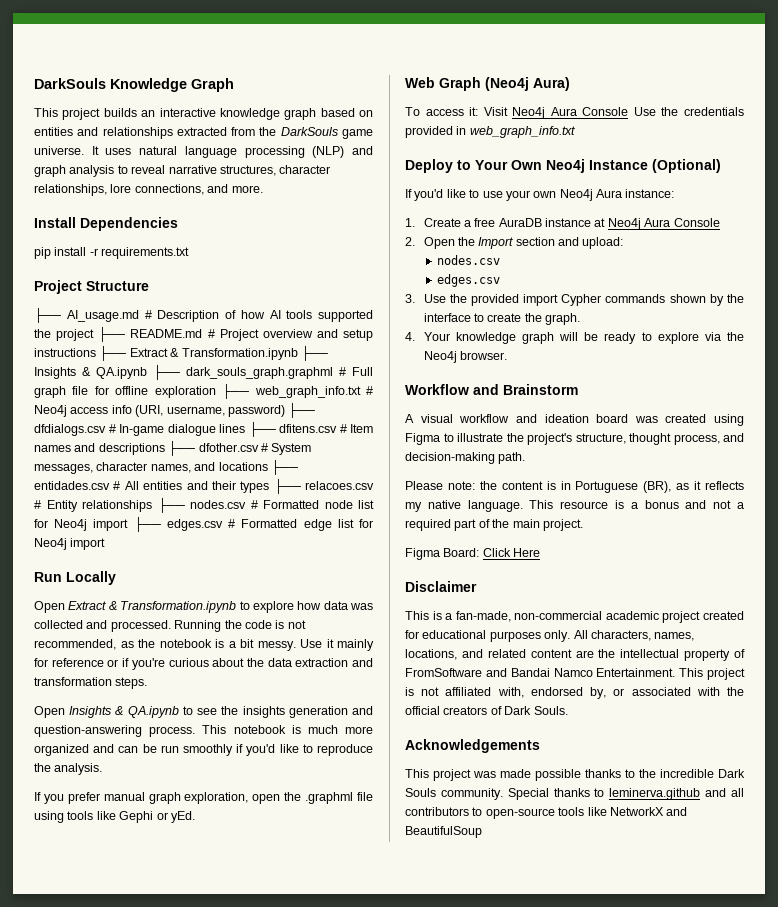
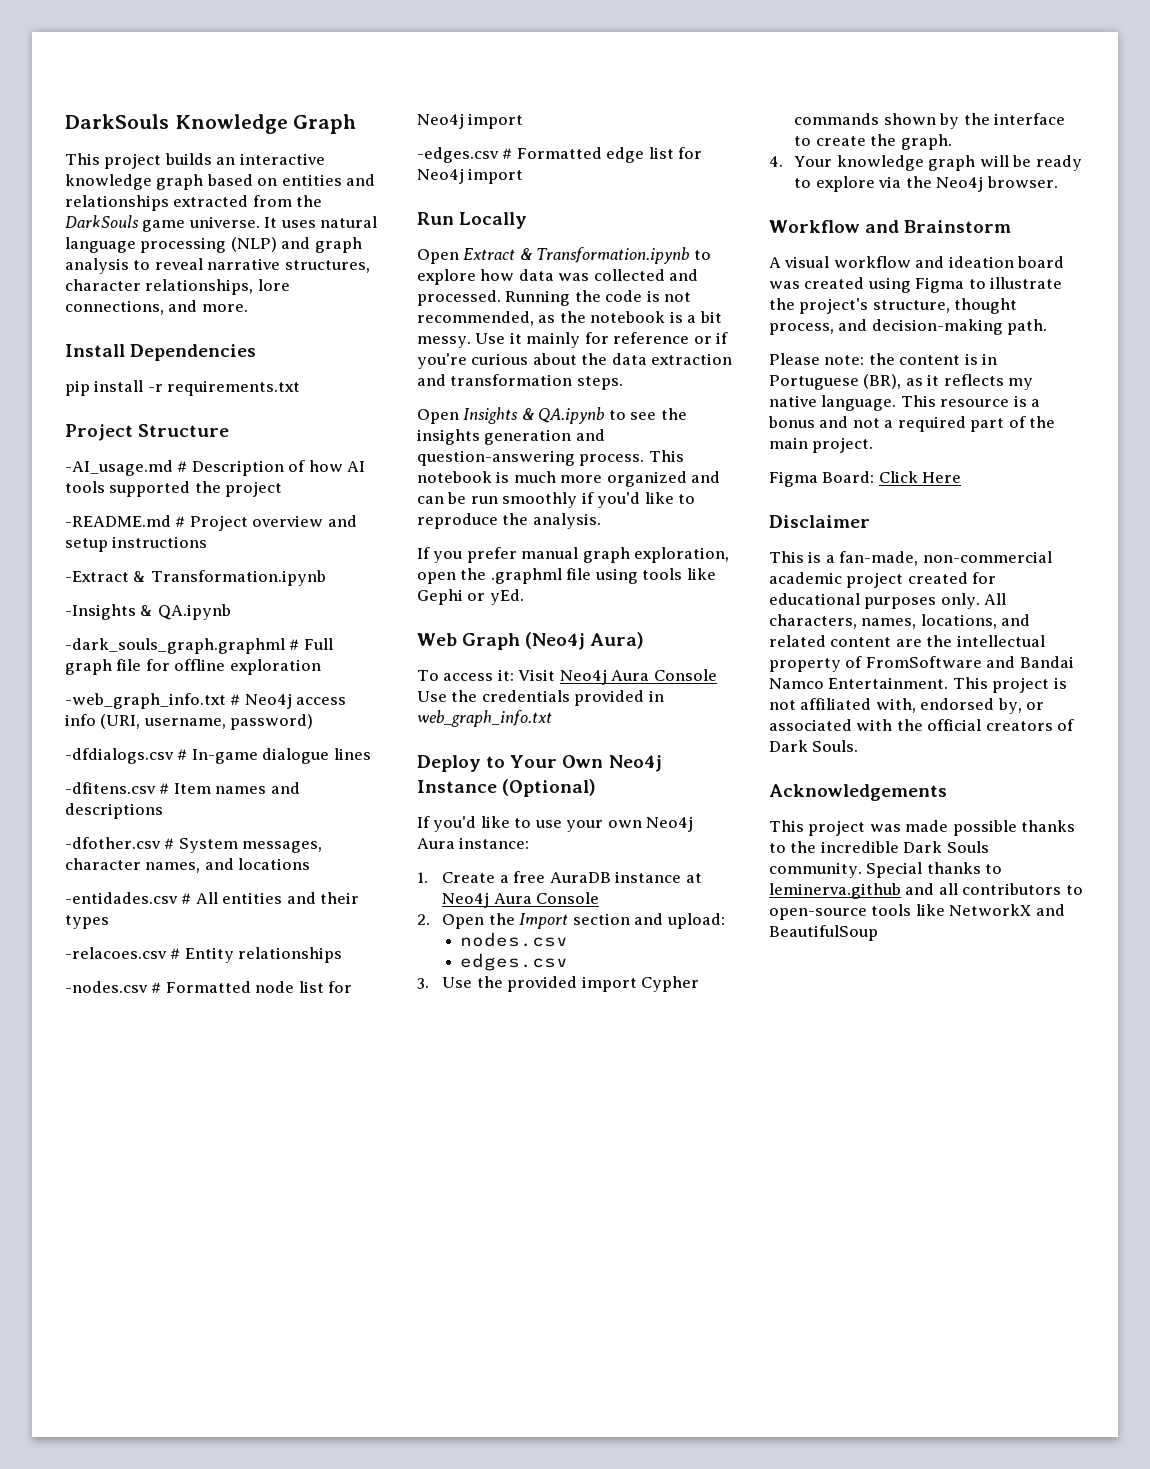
[34,307,139,323] ├── AI_usage.md -> [65,460,173,476] -AI_usage.md
[98,326,203,342] ├── README.md -> [65,515,171,527] // -README.md
[99,345,328,361] [34,364,333,380] ├── Extract & Transformation.ipynb ├── Insights & QA.ipynb ├── dark_souls_graph.graphml -> [65,570,326,586] [65,604,231,620] [65,638,285,654] // -Extract & Transformation.ipynb // -Insights & QA.ipynb // -dark_souls_graph.graphml
[222,383,361,399] ├── web_graph_info.txt -> [65,693,226,709] // -web_graph_info.txt
[288,402,316,418] [34,424,106,436] ├── dfdialogs.csv -> [65,748,174,764] // -dfdialogs.csv
[248,421,337,437] ├── dfitens.csv -> [65,782,156,794] // -dfitens.csv
[168,440,259,456] ├── dfother.csv -> [65,837,161,849] // -dfother.csv
[270,459,298,475] [34,481,110,490] ├── entidades.csv -> [65,892,178,904] // -entidades.csv
[273,478,374,494] ├── relacoes.csv -> [65,947,167,959] // -relacoes.csv
[157,497,246,513] ├── nodes.csv -> [65,981,148,993] // -nodes.csv
[133,516,223,532] ├── edges.csv -> [417,147,499,163] // -edges.csv

